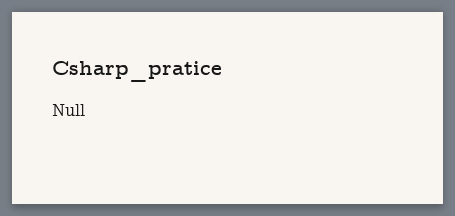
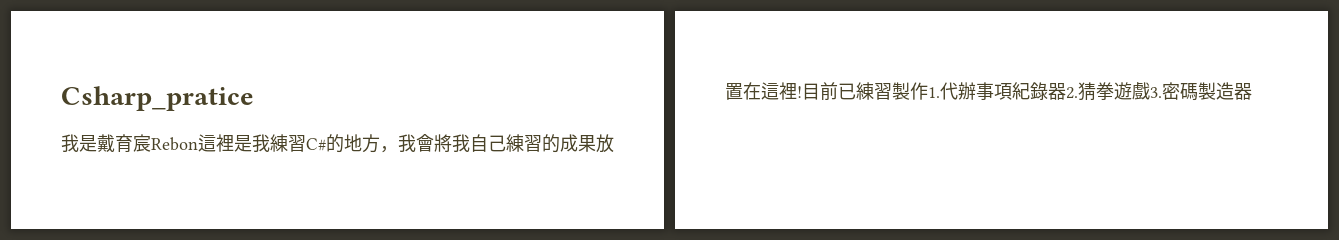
[52,104,85,116] Null -> [61,134,614,153] [725,82,1252,101] 我是戴育宸Rebon這裡是我練習C#的地方，我會將我自己練習的成果放置在這裡!目前已練習製作1.代辦事項紀錄器2.猜拳遊戲3.密碼製造器

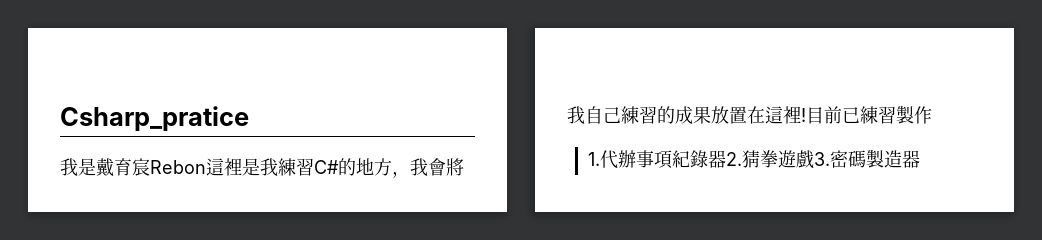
(928, 91) none -> (932, 115) //

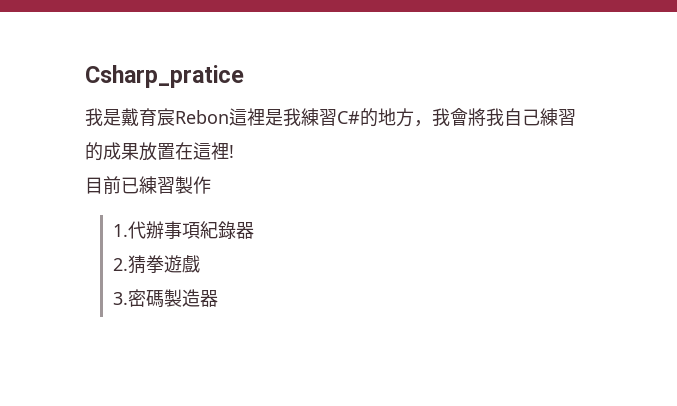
(806, 115) none -> (234, 151) //
(726, 159) none -> (254, 230) //
(814, 159) none -> (200, 264) //

